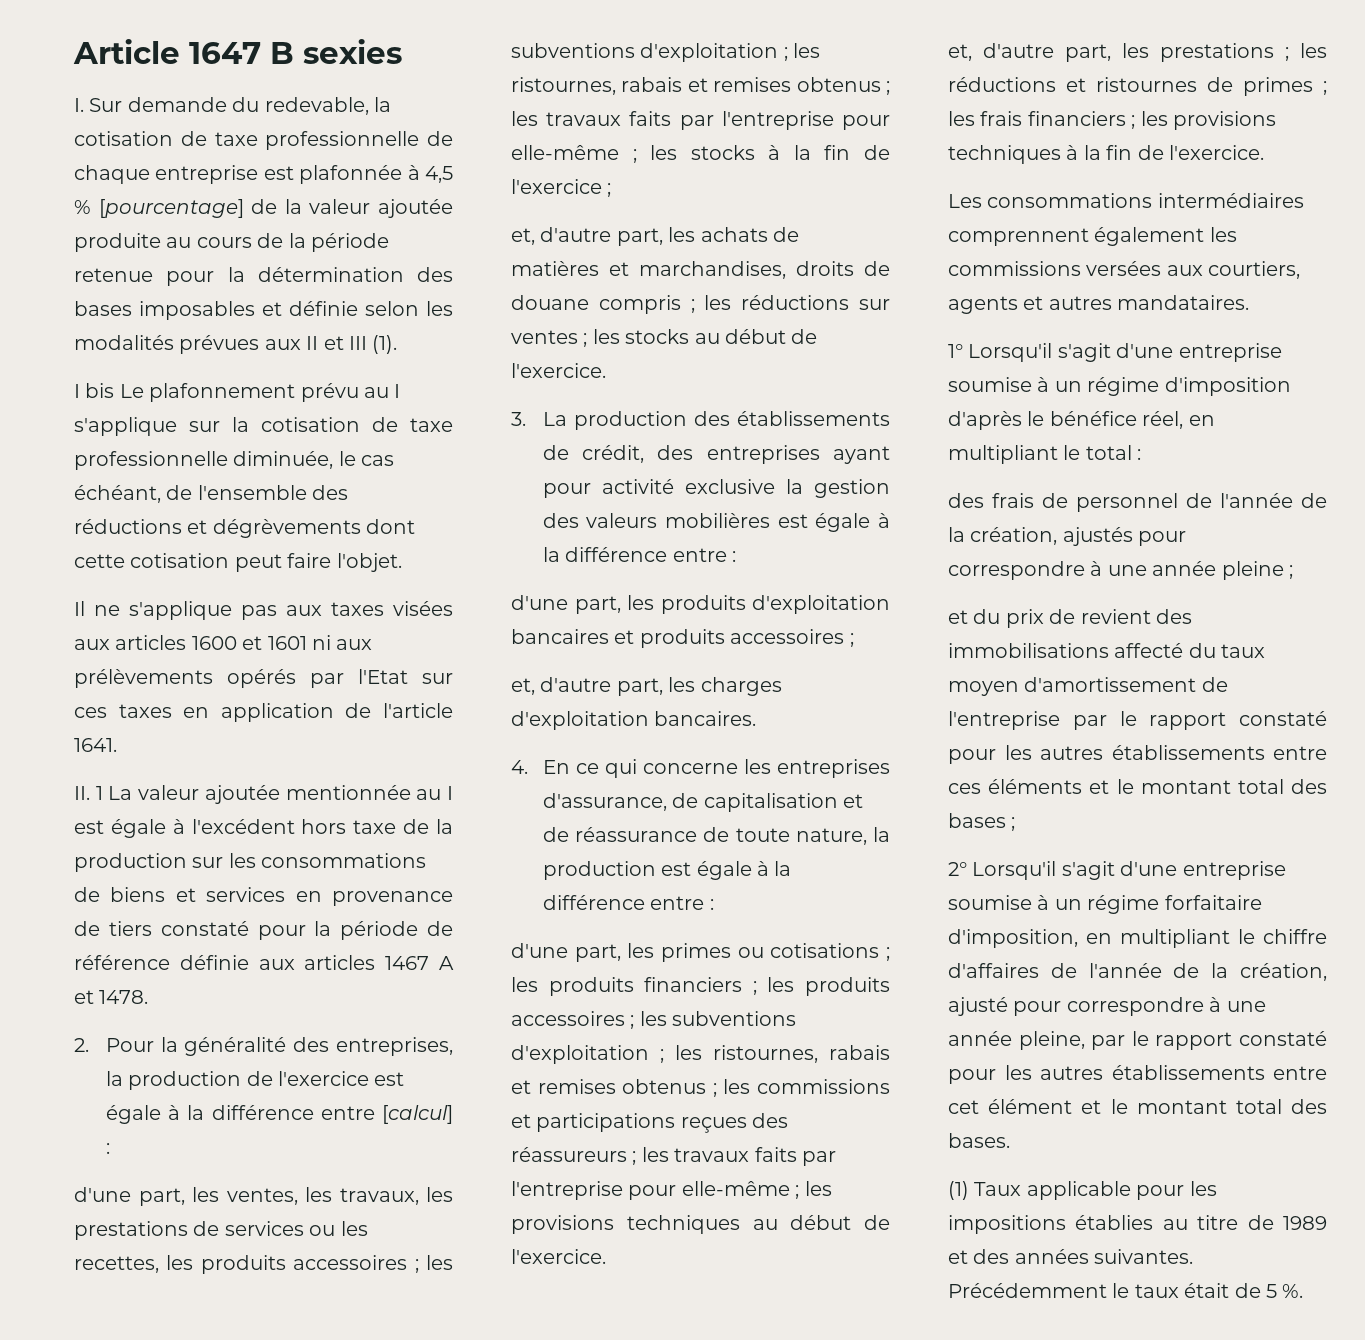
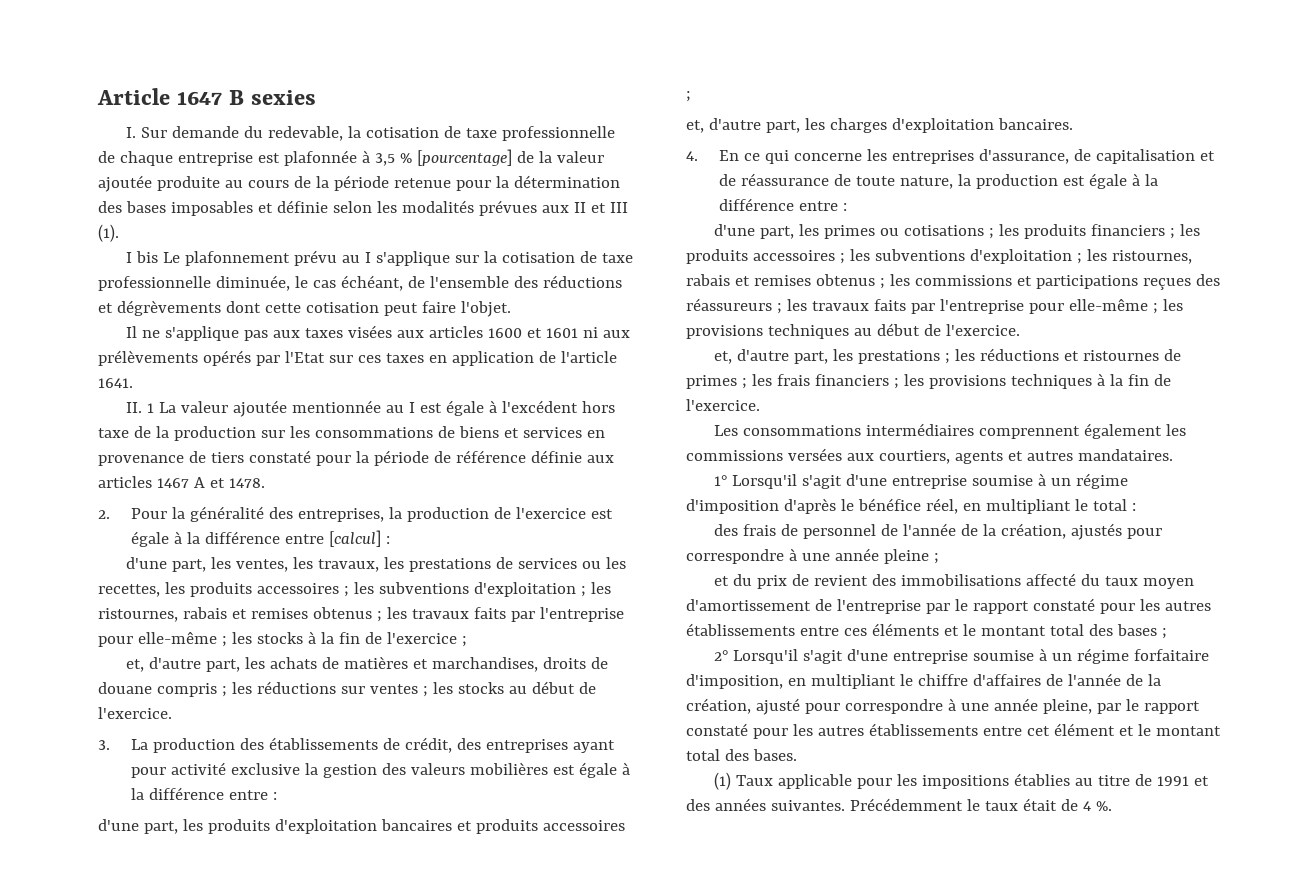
[425,166,453,183] 4,5 -> [374,153,395,166] 3,5
[1283,1216,1327,1230] 1989 -> [1156,776,1189,786] 1991
[1266,1284,1277,1298] 5 -> [1082,801,1091,811] 4

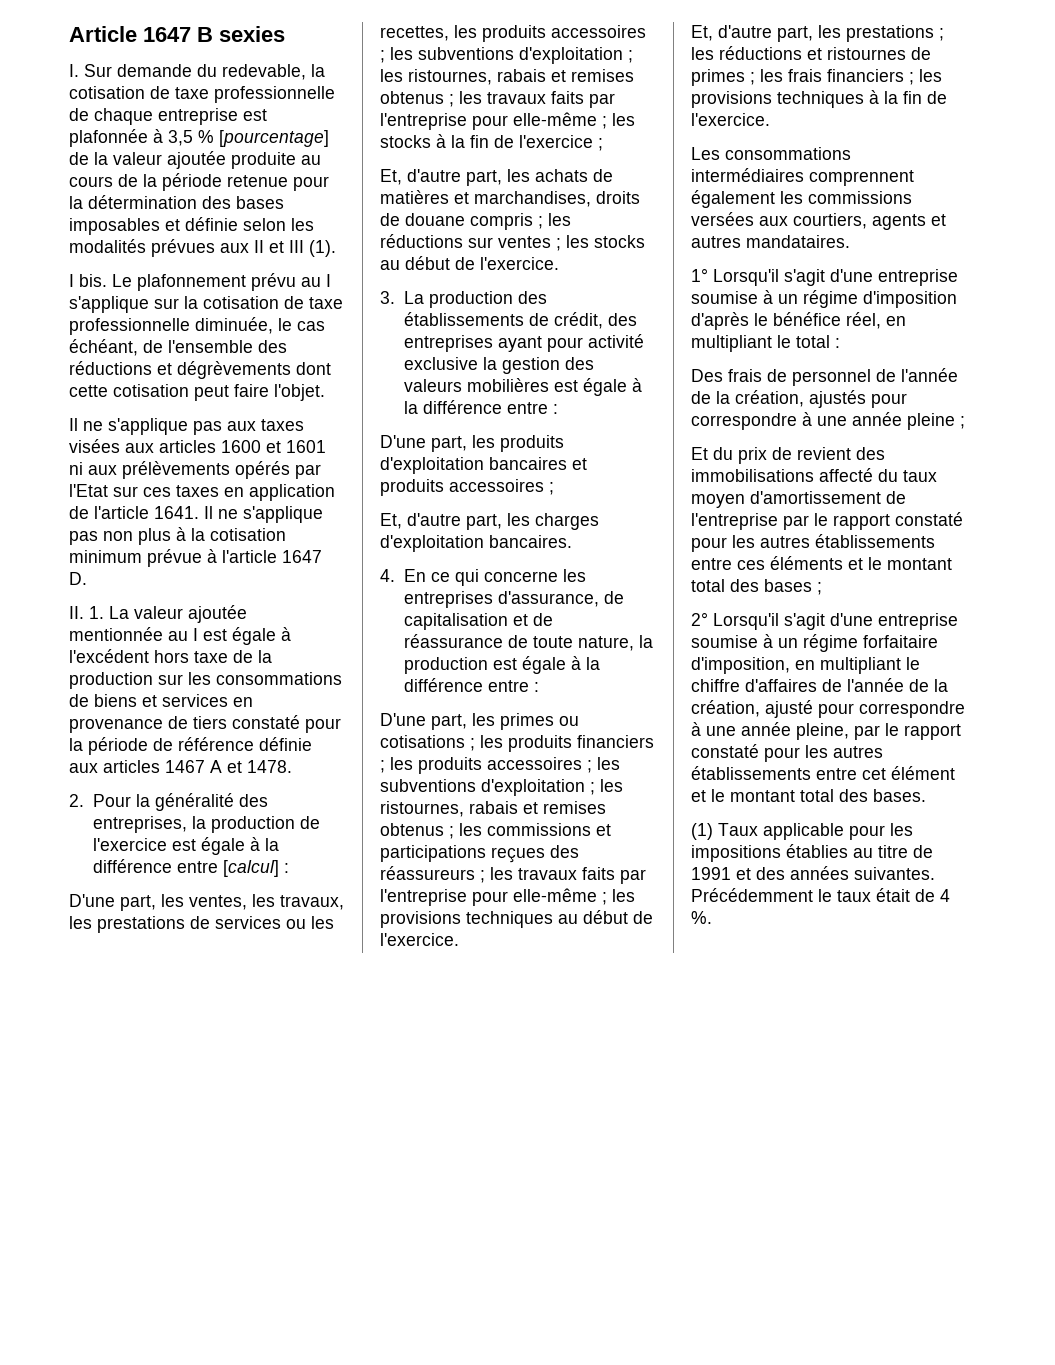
[135,251,158,263] bis -> [79,274,107,287] bis.
(133, 383) none -> [204,506,323,523] [69,527,286,545] [69,549,322,567] [69,572,87,585] Il ne s'applique pas non plus à la cotisation minimum prévue à l'article 1647 D.
[146,403,154,413] 1 -> [89,606,104,619] 1.
[125,557,167,569] d'une -> [69,894,115,907] D'une
[125,659,144,672] et, -> [380,169,402,185] Et,
[98,819,139,831] d'une -> [380,435,426,448] D'une
[686,120,704,133] et, -> [380,513,402,529] Et,
[713,224,755,236] d'une -> [380,713,426,726] D'une
[713,351,732,364] et, -> [691,25,713,41] Et,
[713,524,738,536] des -> [691,369,723,382] Des
[713,576,729,586] et -> [691,447,708,460] Et

